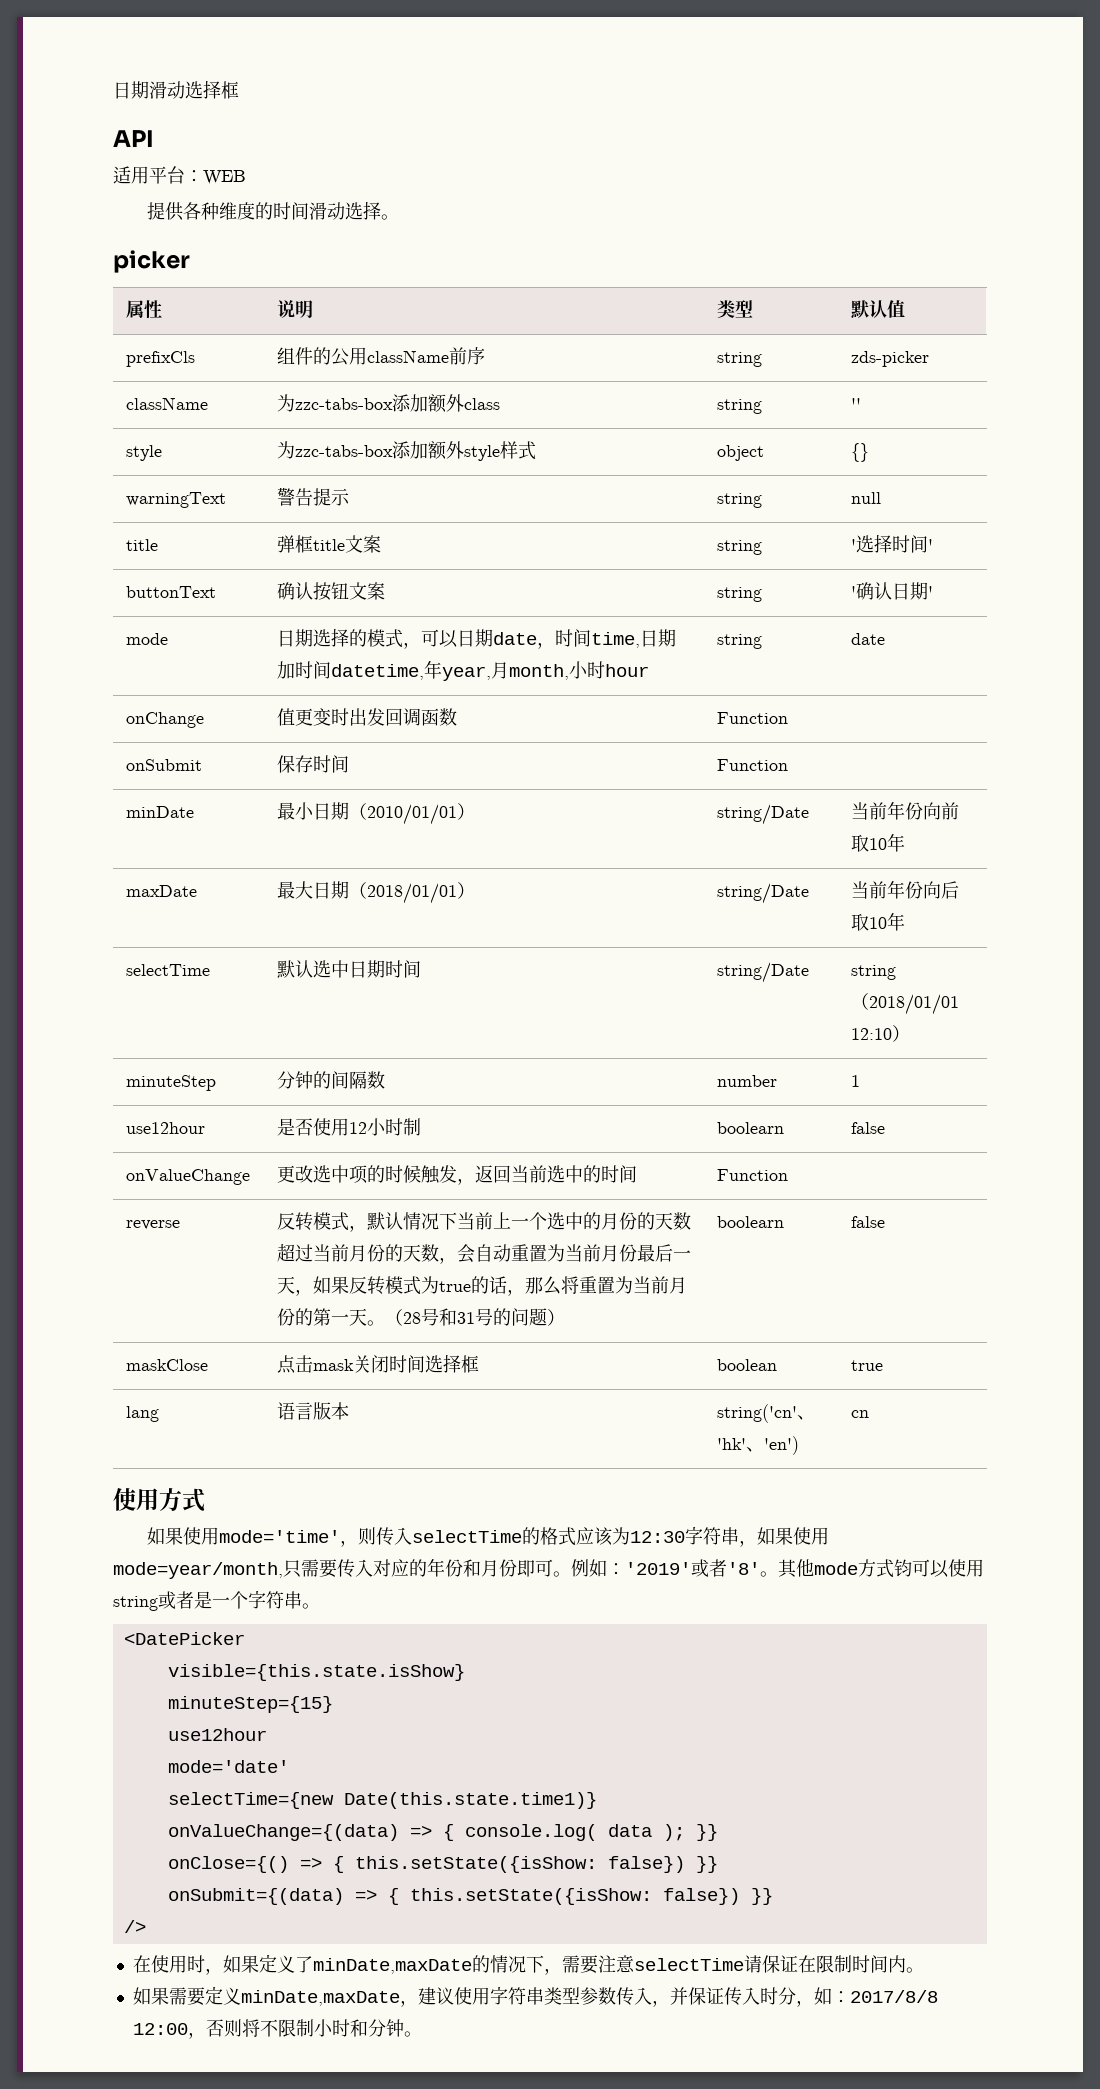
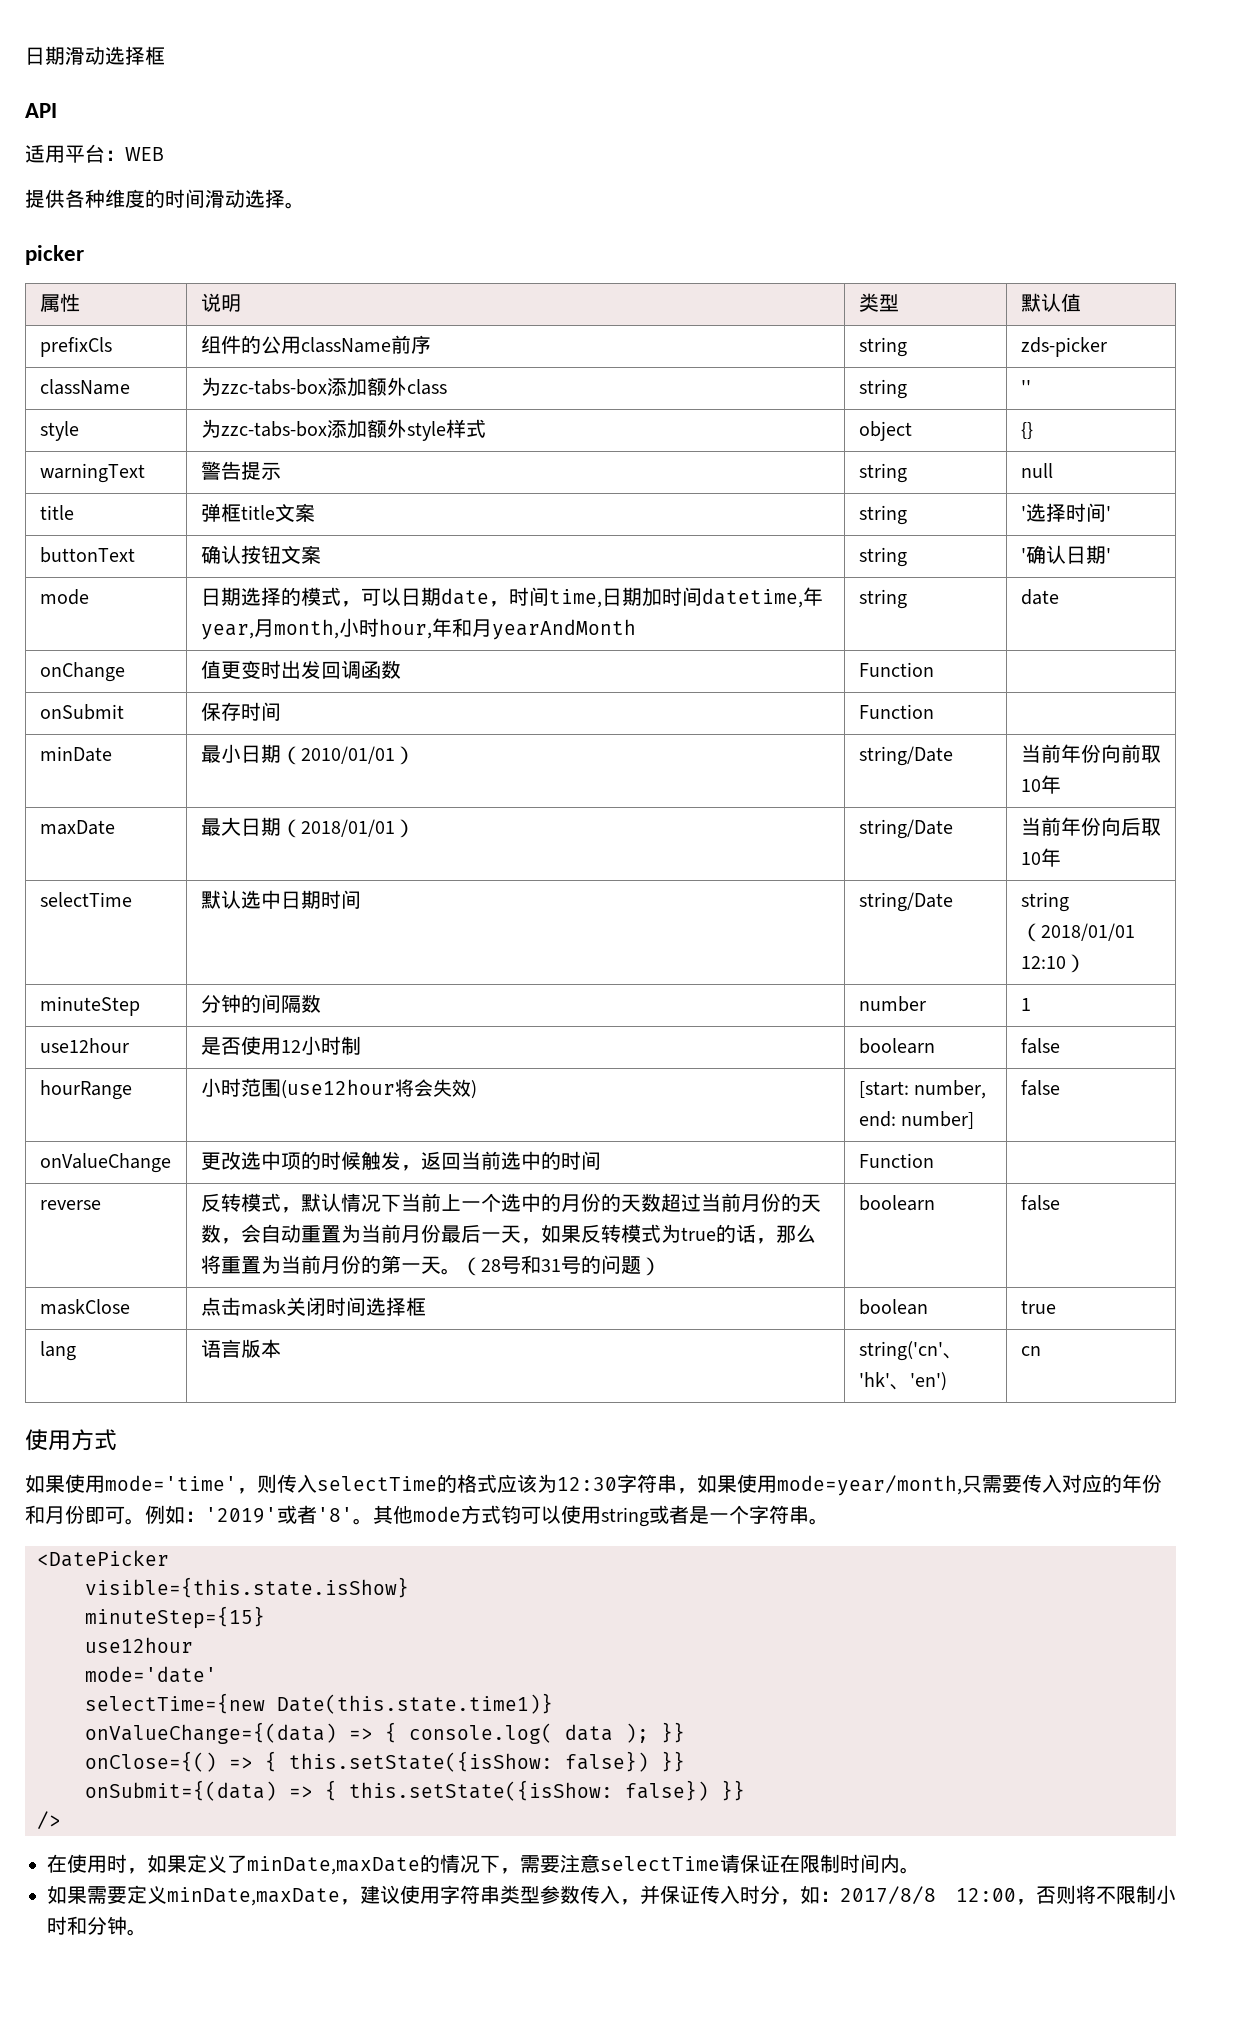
[605,664,650,677] hour -> [378,618,636,640] hour,年和月yearAndMonth
(886, 1128) none -> [39,1080,132,1100] [200,1078,477,1099] [858,1080,986,1099] [858,1111,974,1129] [1020,1080,1060,1096] // hourRange | 小时范围(use12hour将会失效) | [start: number, end: number] | false

